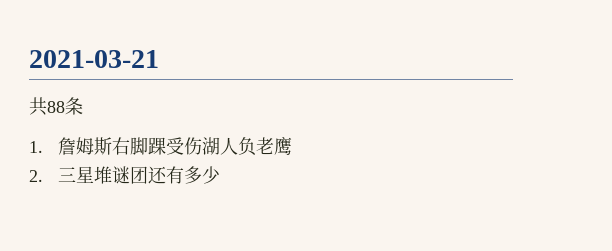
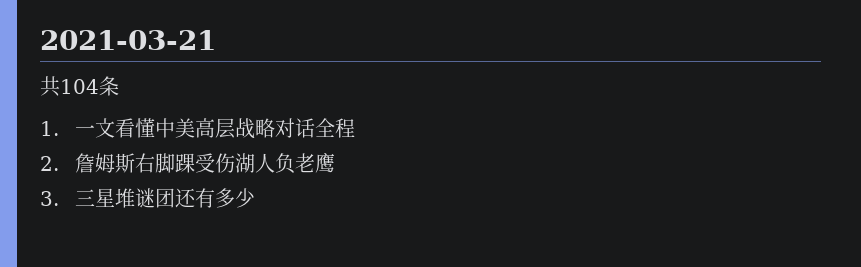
[47,101,65,113] 88 -> [60,79,99,94] 104
(43, 147) none -> [74,118,355,139] [40,156,59,171] 一文看懂中美高层战略对话全程 // 2.
[29,170,43,182] 2. -> [40,191,59,206] 3.

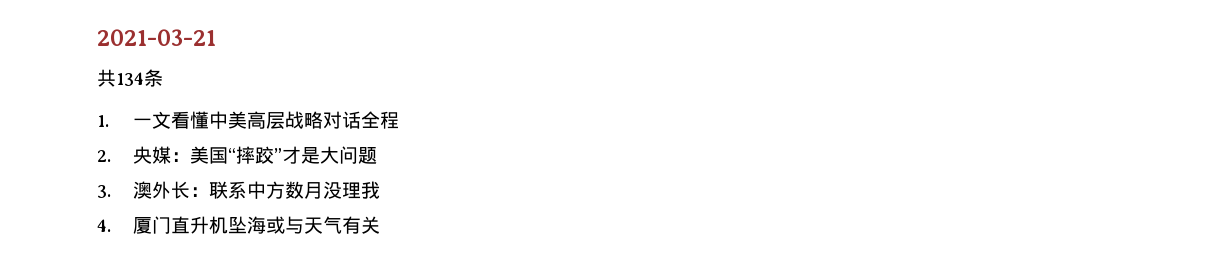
[60,79,99,94] 104 -> [116,72,144,86] 134
[74,153,335,174] [40,188,255,208] 詹姆斯右脚踝受伤湖人负老鹰 // 3.三星堆谜团还有多少 -> [133,146,378,164] [97,181,381,199] [97,216,381,234] 央媒：美国“摔跤”才是大问题 // 3.澳外长：联系中方数月没理我 // 4.厦门直升机坠海或与天气有关

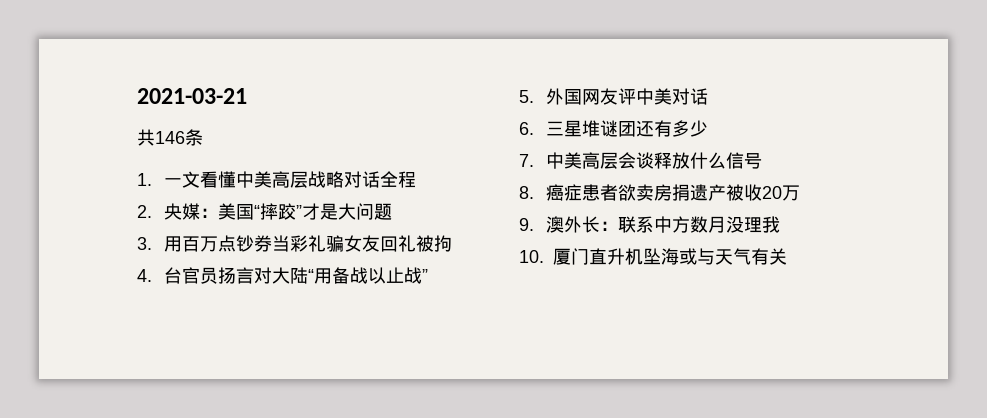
[116,72,144,86] 134 -> [155,131,185,144] 146
(111, 191) none -> [163,235,452,252] [137,267,428,284] [519,88,708,105] [519,120,708,137] [519,152,762,169] [519,184,800,201] [519,218,534,231] 用百万点钞券当彩礼骗女友回礼被拘 // 4.台官员扬言对大陆“用备战以止战” // 5.外国网友评中美对话 // 6.三星堆谜团还有多少 // 7.中美高层会谈释放什么信号 // 8.癌症患者欲卖房捐遗产被收20万 // 9.
[97,219,111,232] 4. -> [519,250,544,263] 10.

